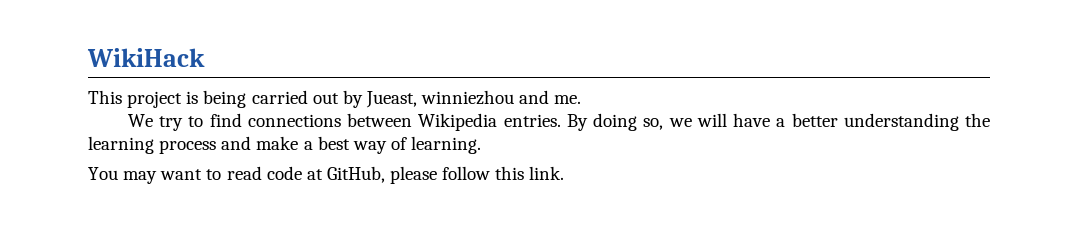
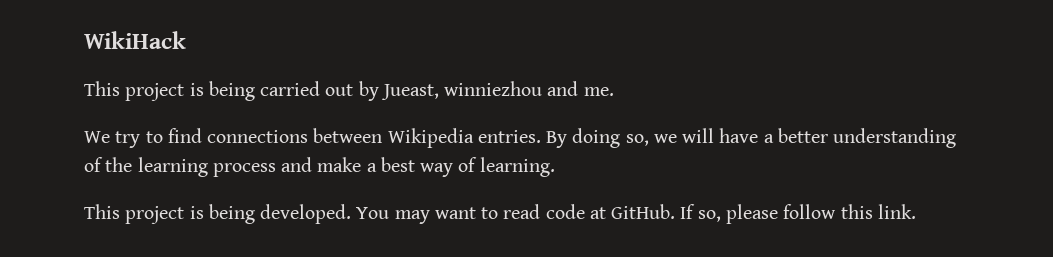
(959, 122) none -> [84,157,103,172] of
(482, 145) none -> [84,204,352,224] This project is being developed.
[326,166,385,183] GitHub, -> [611,204,721,222] GitHub. If so,

